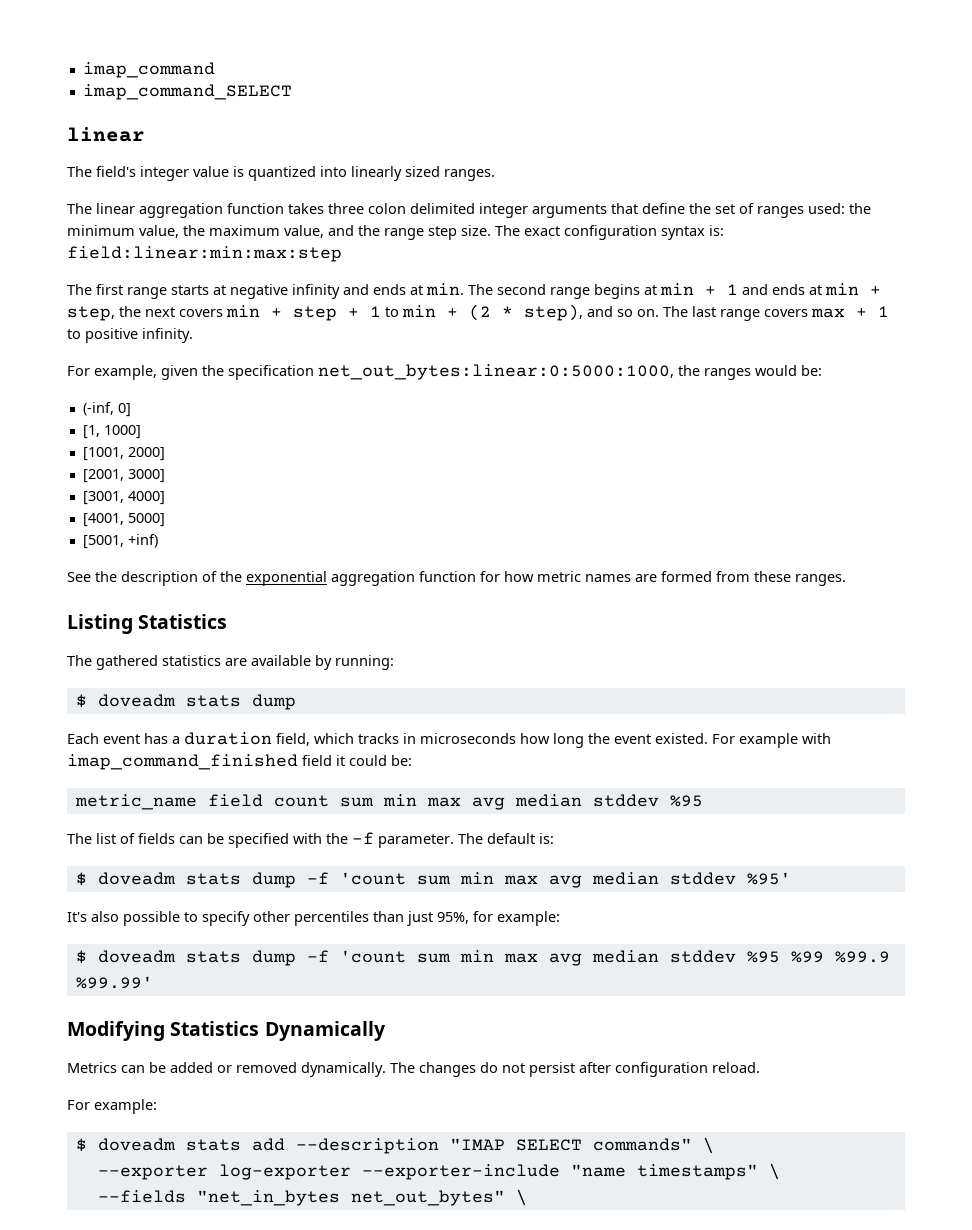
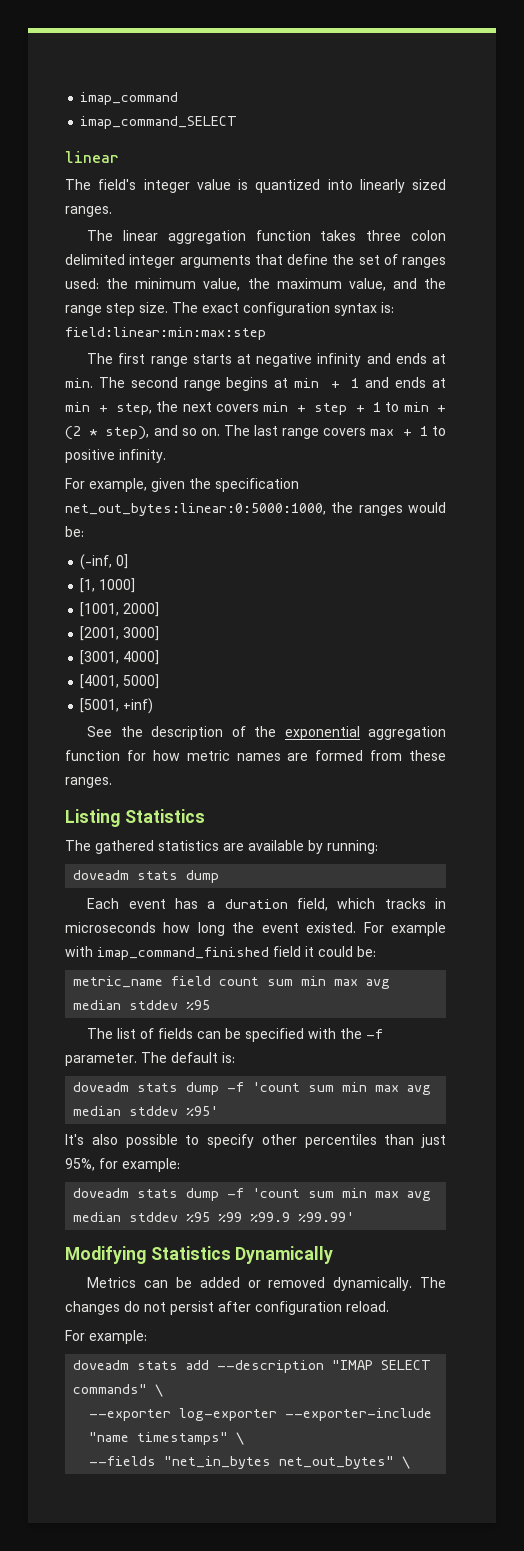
[75,694,87,708] $ -> (378, 847) none
[75,872,87,886] $ -> (235, 1057) none
[75,950,87,964] $ -> (180, 1165) none
[75,1138,87,1152] $ -> (147, 1337) none

